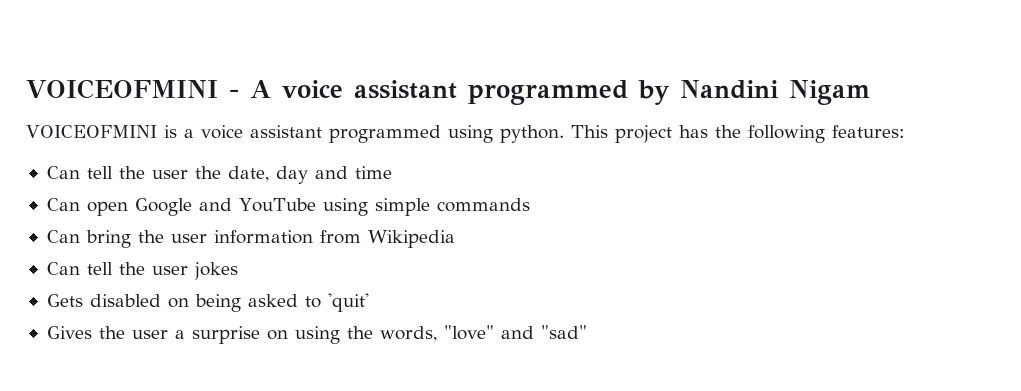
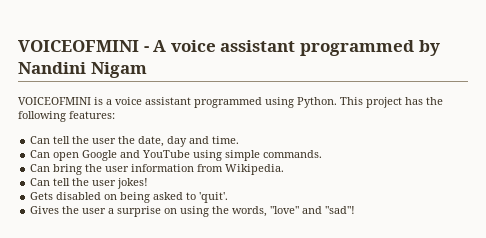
[499,125,564,143] python. -> [297,97,337,108] Python.
[354,166,392,179] time -> [212,136,240,144] time.
[436,198,530,212] commands -> [263,150,323,158] commands.
[367,230,455,248] [46,262,238,280] Wikipedia // Can tell the user jokes -> [225,164,285,175] [30,178,149,189] Wikipedia. // Can tell the user jokes!
[327,293,369,312] 'quit' -> [199,192,229,203] 'quit'.
[540,325,587,339] "sad" -> [325,206,356,214] "sad"!

